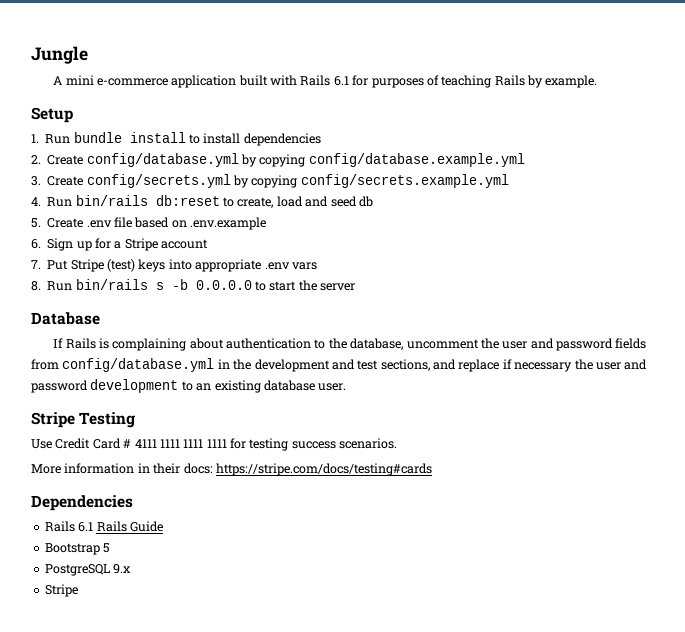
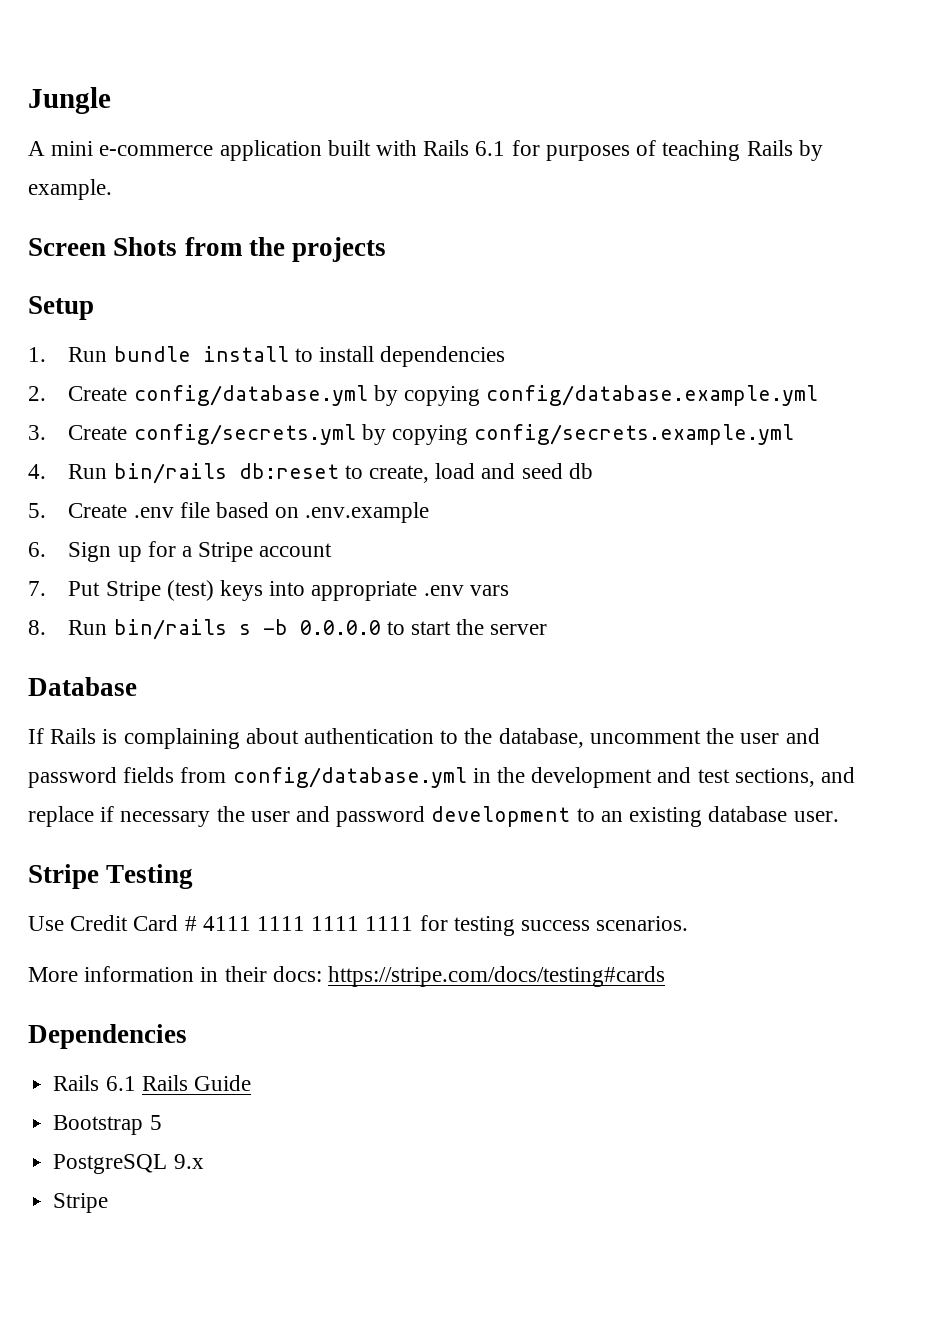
(598, 81) none -> [28,237,387,262] // Screen Shots from the projects

